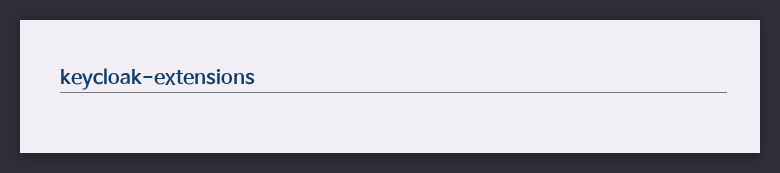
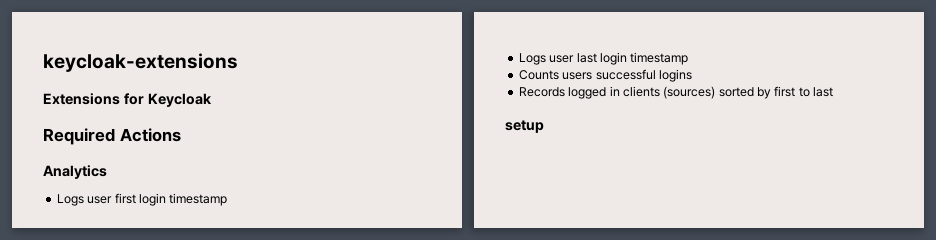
(255, 79) none -> [43,93,212,107] [43,128,181,145] [43,165,107,179] [56,193,228,206] [518,52,689,65] [518,69,692,82] [518,86,834,99] [505,120,544,133] // Extensions for Keycloak // Required Actions // Analytics // Logs user first login timestamp // Logs user last login timestamp // Counts users successful logins // Records logged in clients (sources) sorted by first to last // setup

